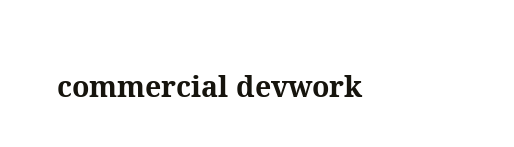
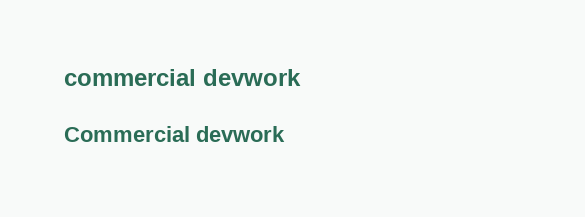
(363, 86) none -> [64,126,285,142] // Commercial devwork

